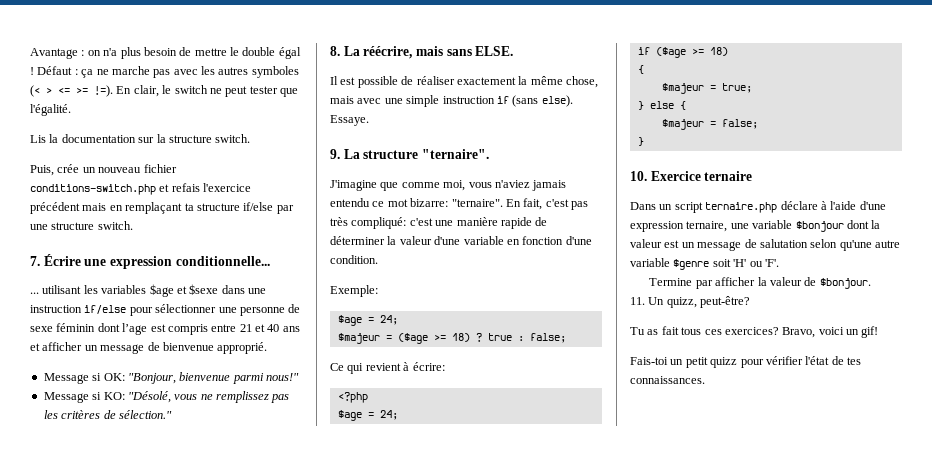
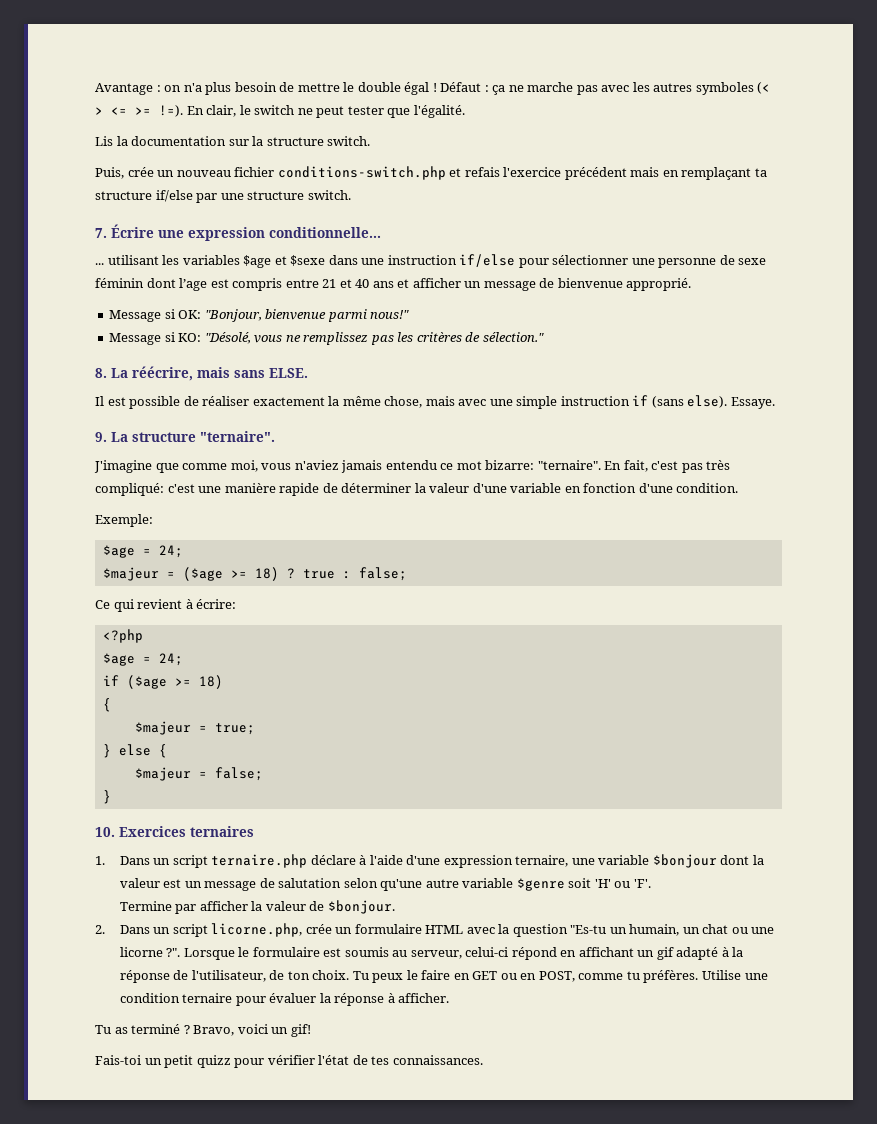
[650,171,753,181] Exercice ternaire // -> [119,826,254,837] [95,856,105,865] Exercices ternaires // 1.
[630,296,751,308] [630,326,779,335] 11. Un quizz, peut-être? // Tu as fait tous ces exercices? -> [95,923,775,937] [119,947,744,960] [119,970,768,983] [119,993,450,1006] [95,1024,190,1034] 2. Dans un script licorne.php, crée un formulaire HTML avec la question "Es-tu un humain, un chat ou une licorne ?". Lorsque le formulaire est soumis au serveur, celui-ci répond en affichant un gif adapté à la réponse de l'utilisateur, de ton choix. Tu peux le faire en GET ou en POST, comme tu préfères. Utilise une condition ternaire pour évaluer la réponse à afficher. // Tu as terminé ?

